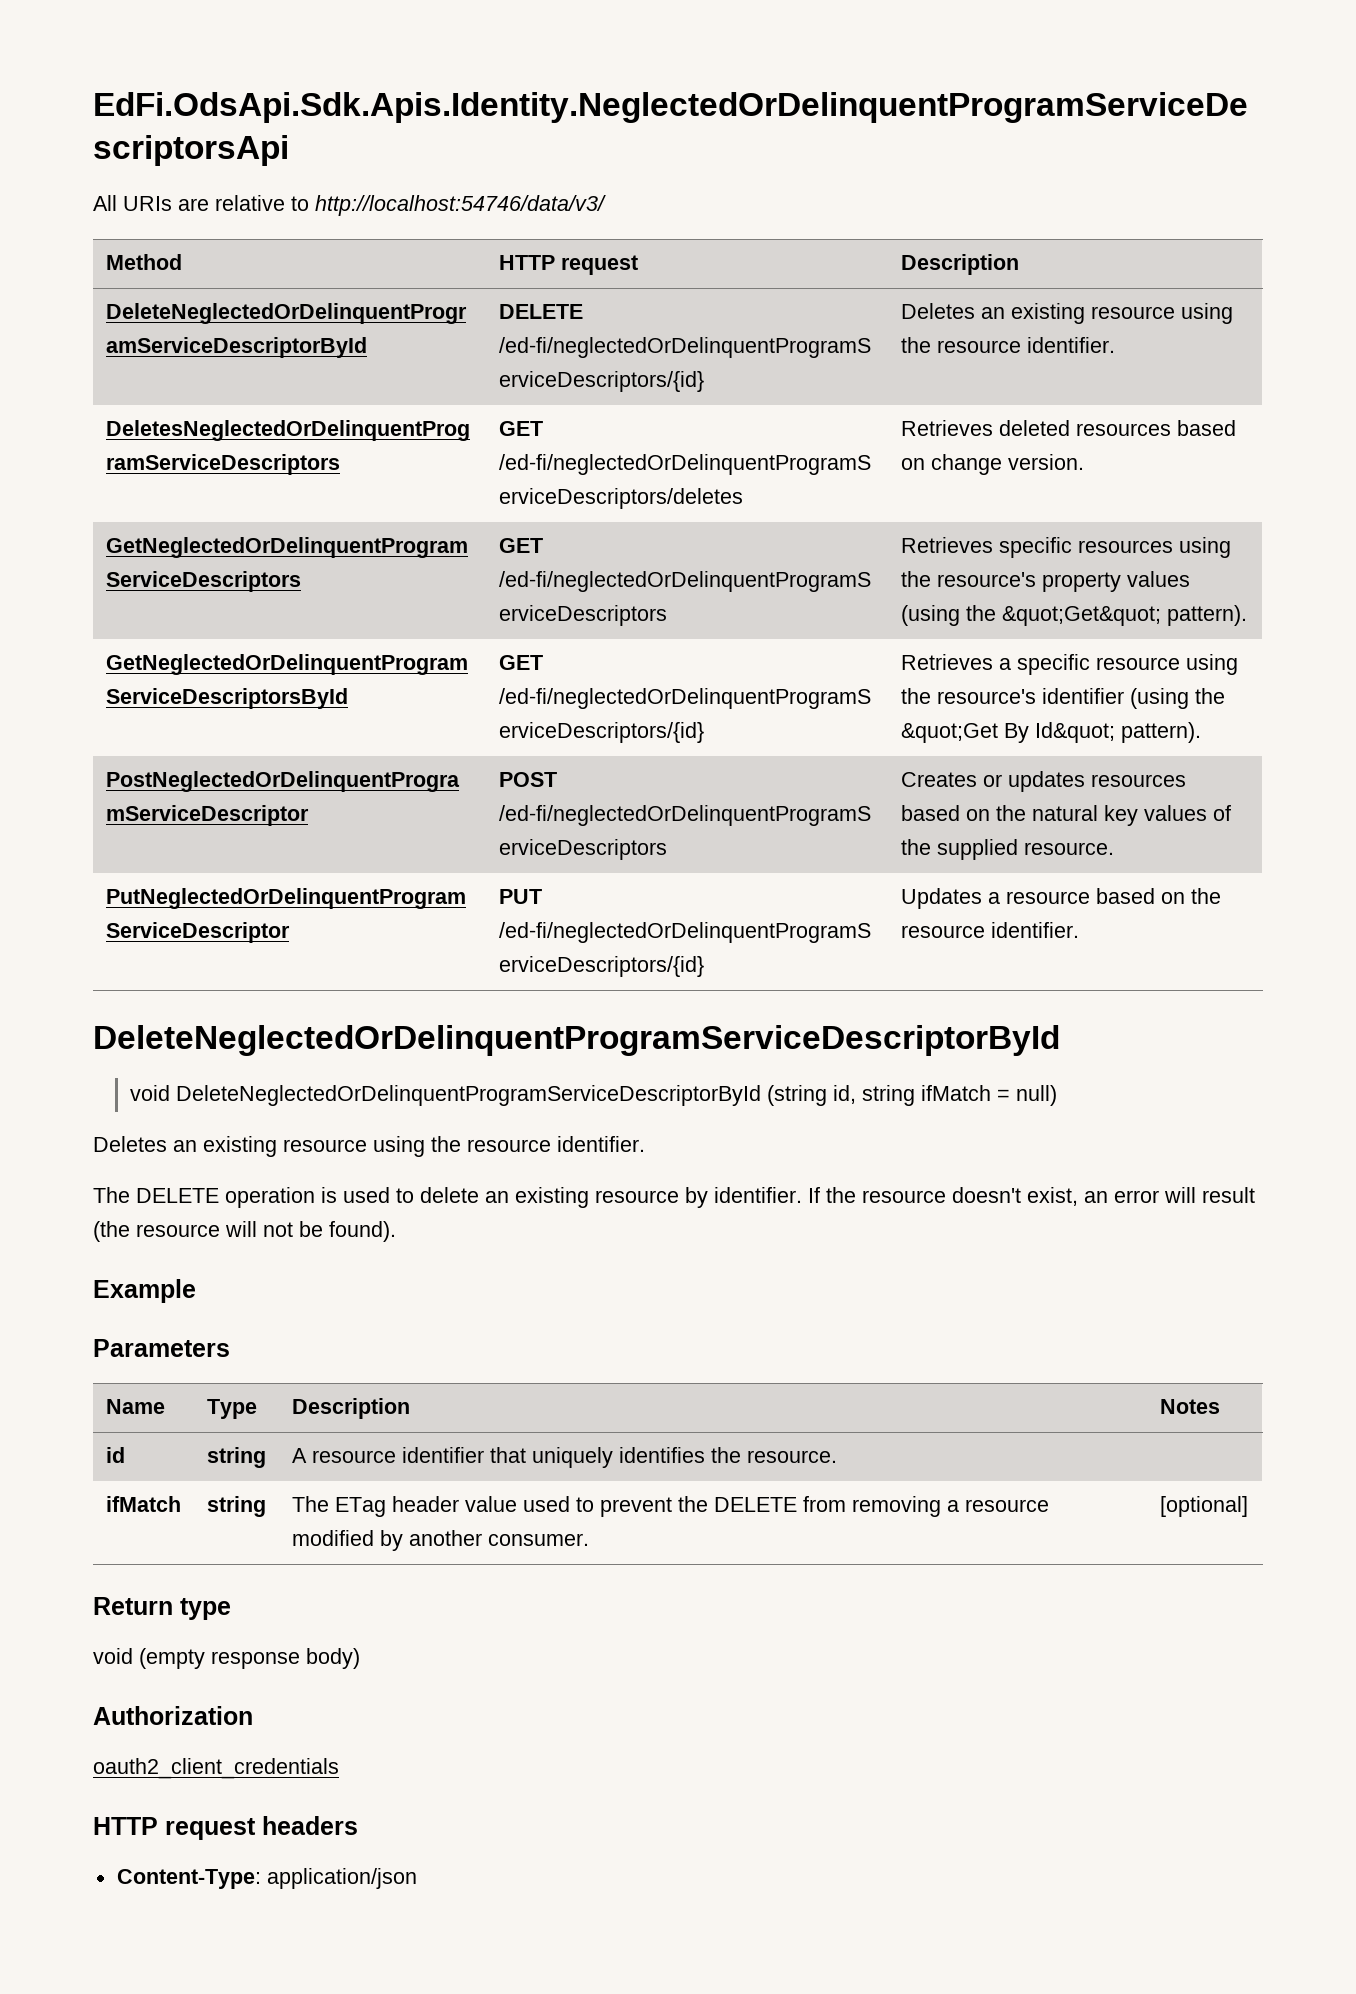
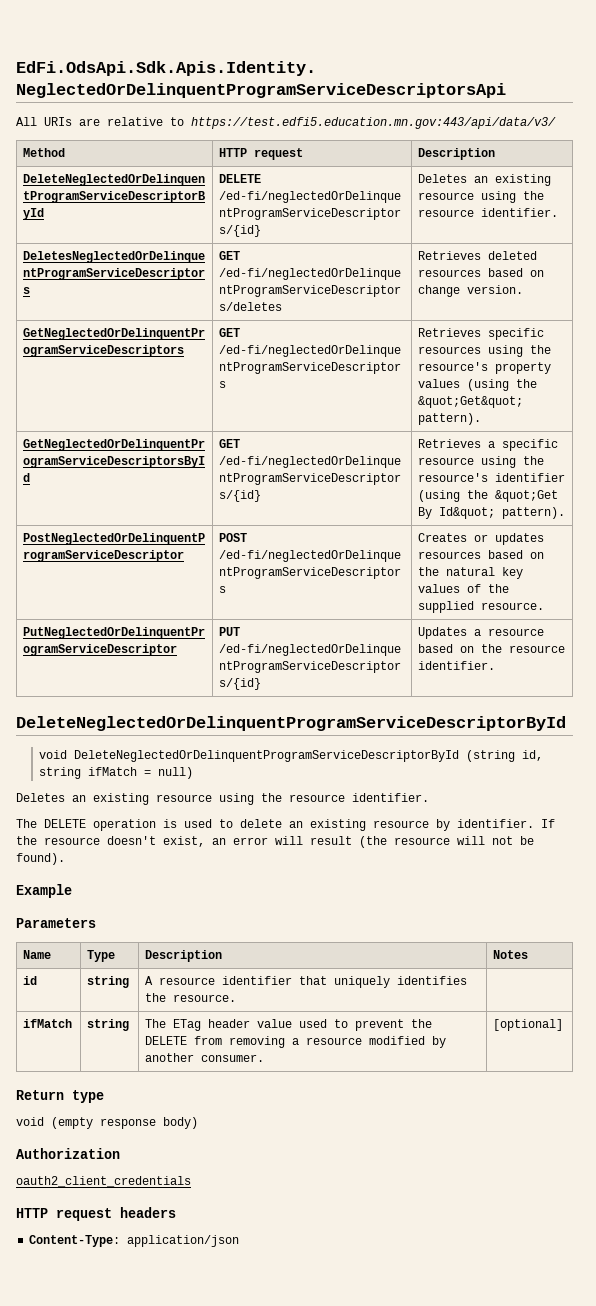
[315,195,606,216] http://localhost:54746/data/v3/ -> [191,117,556,129] https://test.edfi5.education.mn.gov:443/api/data/v3/

